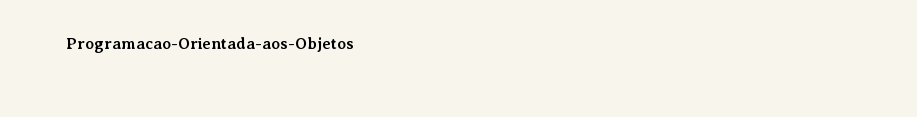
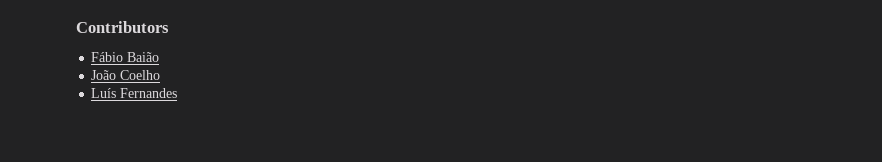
[66,37,354,53] Programacao-Orientada-aos-Objetos -> [76,21,169,33] [91,52,160,62] [91,70,161,80] [91,88,178,98] Contributors // Fábio Baião // João Coelho // Luís Fernandes

